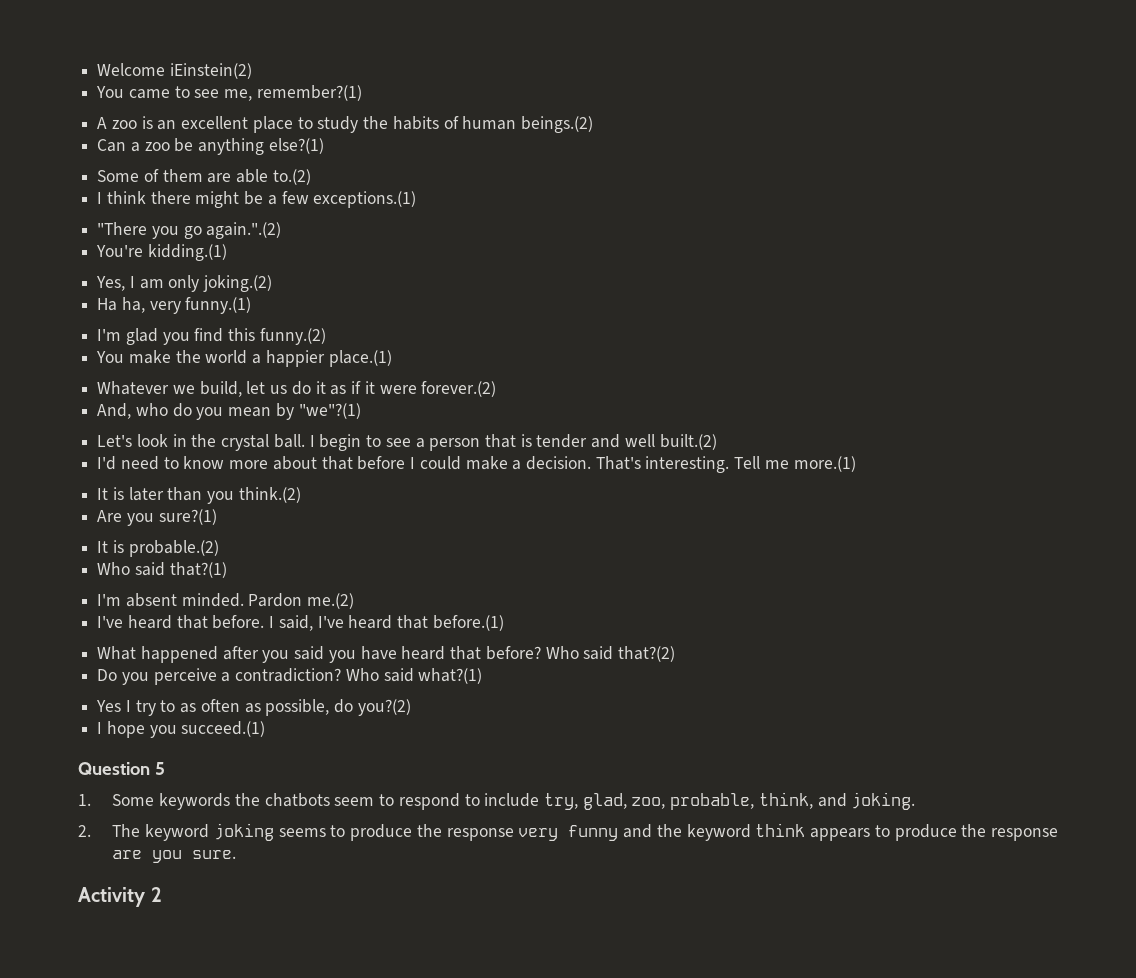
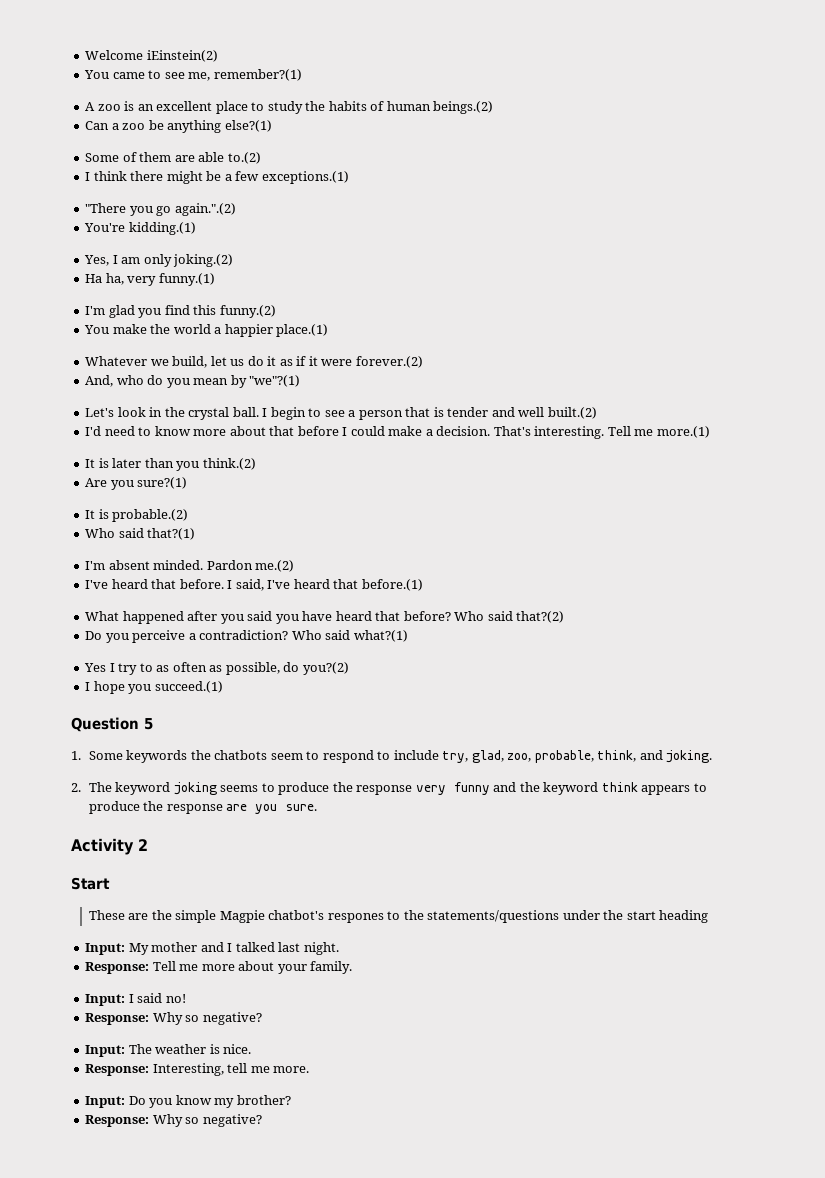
(162, 894) none -> [71,877,110,890] [88,910,709,923] [85,942,339,955] [85,961,353,974] [85,993,186,1006] [85,1012,262,1025] [85,1044,252,1057] [85,1063,310,1076] [85,1095,291,1108] [85,1114,262,1127] // Start // These are the simple Magpie chatbot's respones to the statements/questions under the start heading // Input: My mother and I talked last night. // Response: Tell me more about your family. // Input: I said no! // Response: Why so negative? // Input: The weather is nice. // Response: Interesting, tell me more. // Input: Do you know my brother? // Response: Why so negative?

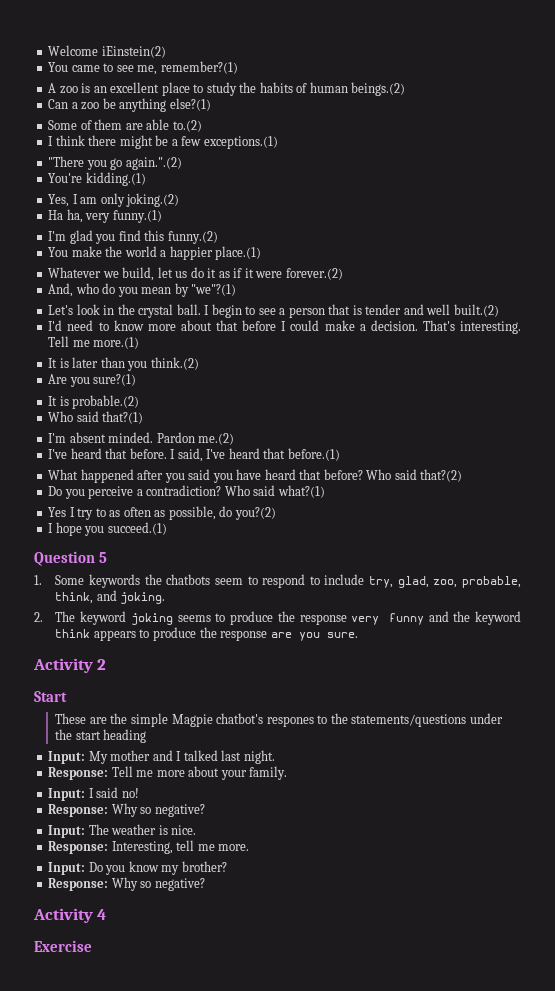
(262, 1120) none -> [33,908,107,923] [34,940,92,952] // Activity 4 // Exercise

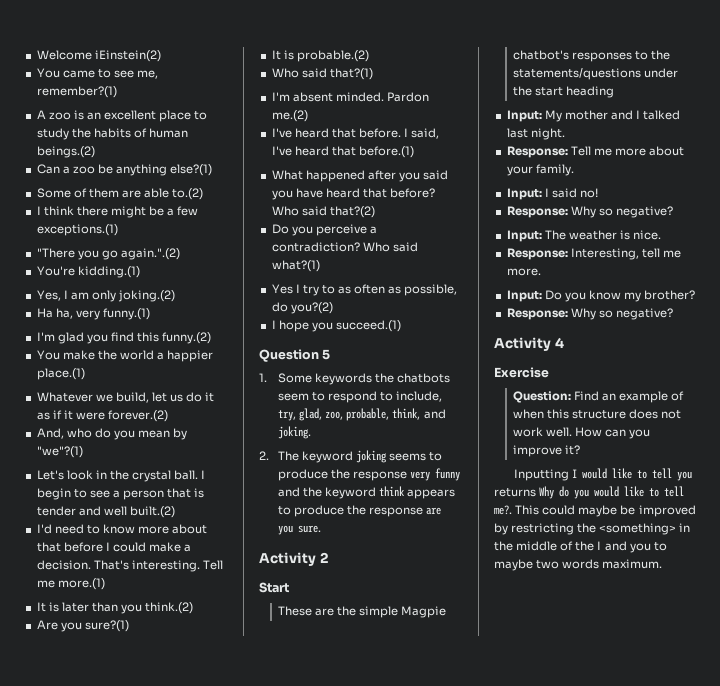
[324,574,365,585] include -> [396,391,443,402] include,
[266,716,314,727] respones -> [572,52,633,62] responses
(92, 946) none -> [513,391,685,403] [513,409,682,419] [513,427,651,439] [513,445,581,457] [513,468,693,481] [494,486,685,499] [494,505,696,517] [494,523,691,535] [494,541,667,553] [494,559,663,571] // Question: Find an example of when this structure does not work well. How can you improve it? // Inputting I would like to tell you returns Why do you would like to tell me?. This could maybe be improved by restricting the <something> in the middle of the I and you to maybe two words maximum.

